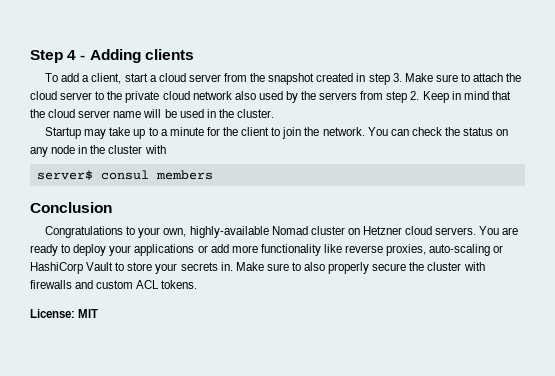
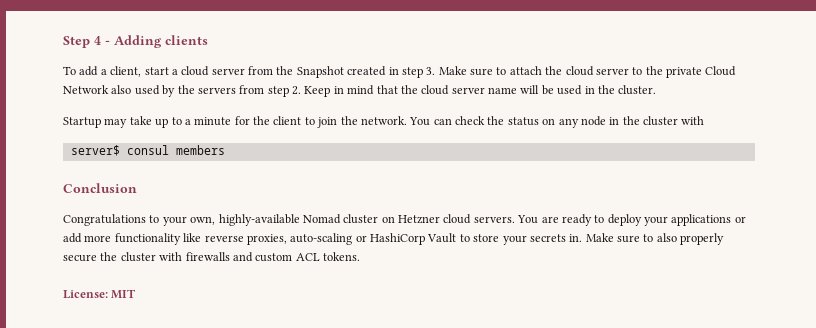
[268,73,315,85] snapshot -> [296,66,344,78] Snapshot
[162,91,232,100] cloud network -> [705,66,737,76] [63,85,109,94] Cloud Network

